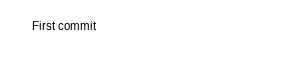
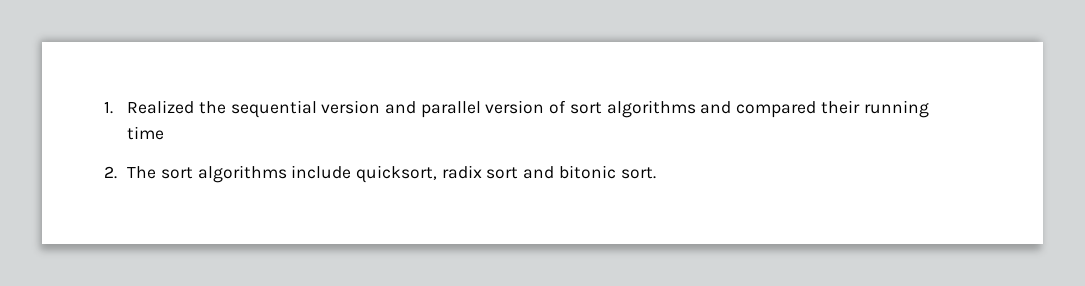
[32,21,98,30] First commit -> [104,100,929,118] [127,126,165,140] [104,165,656,183] 1. Realized the sequential version and parallel version of sort algorithms and compared their running time // 2. The sort algorithms include quicksort, radix sort and bitonic sort.

